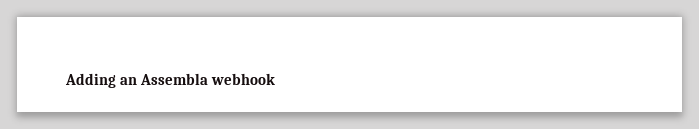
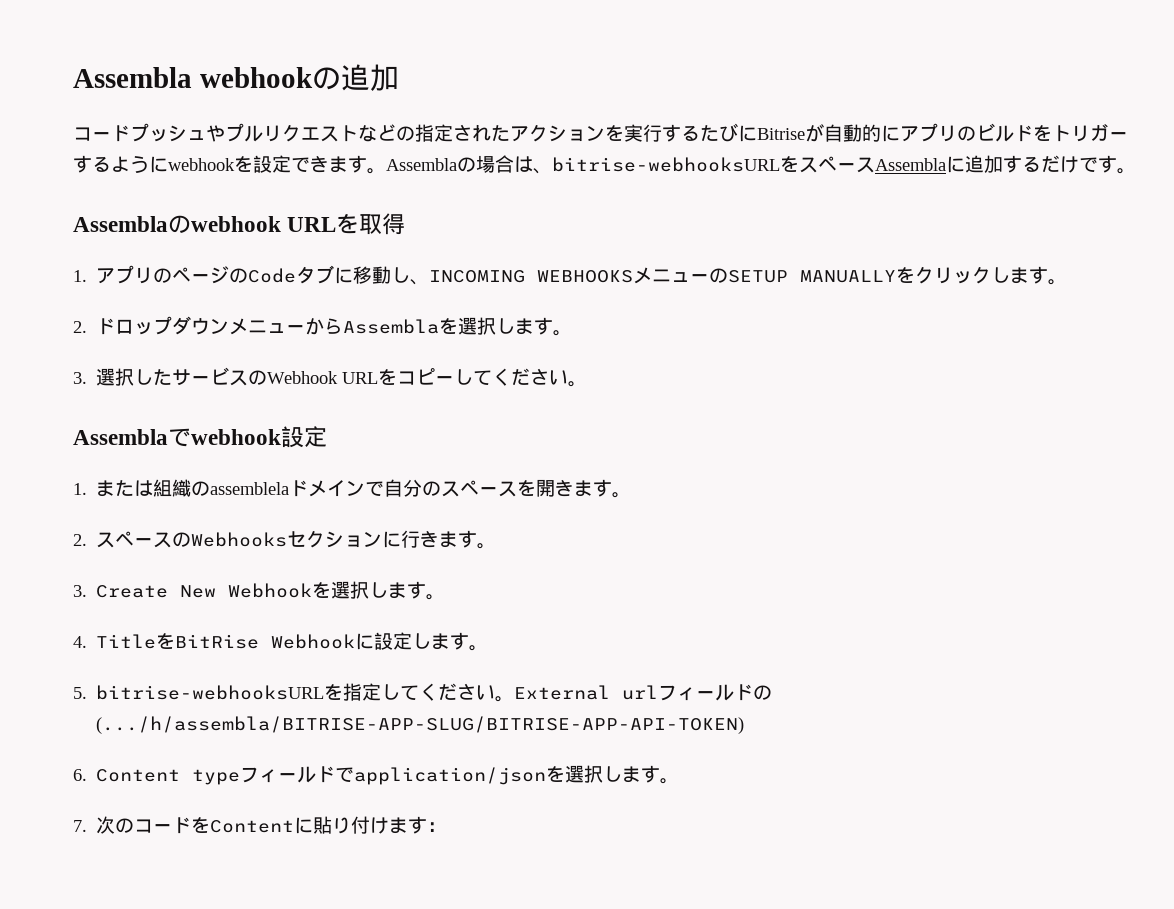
[65,73,275,88] Adding an Assembla webhook -> [73,64,399,91] [73,123,1128,142] [73,155,1136,174] [73,213,406,235] [73,265,1068,285] [73,316,573,336] [73,367,588,387] [73,426,327,448] [73,479,632,498] [73,530,497,549] [73,581,446,600] [73,632,489,651] [73,683,773,702] [96,716,745,734] [73,765,680,785] [73,816,447,834] Assembla webhookの追加 // コードプッシュやプルリクエストなどの指定されたアクションを実行するたびにBitriseが自動的にアプリのビルドをトリガーするようにwebhookを設定できます。Assemblaの場合は、bitrise-webhooksURLをスペースAssemblaに追加するだけです。 // Assemblaのwebhook URLを取得 // 1.アプリのページのCodeタブに移動し、INCOMING WEBHOOKSメニューのSETUP MANUALLYをクリックします。 // 2.ドロップダウンメニューからAssemblaを選択します。 // 3.選択したサービスのWebhook URLをコピーしてください。 // Assemblaでwebhook設定 // 1.または組織のassemblelaドメインで自分のスペースを開きます。 // 2.スペースのWebhooksセクションに行きます。 // 3. Create New Webhookを選択します。 // 4. TitleをBitRise Webhookに設定します。 // 5. bitrise-webhooksURLを指定してください。External urlフィールドの(.../h/assembla/BITRISE-APP-SLUG/BITRISE-APP-API-TOKEN) // 6. Content typeフィールドでapplication/jsonを選択します。 // 7.次のコードをContentに貼り付けます：

